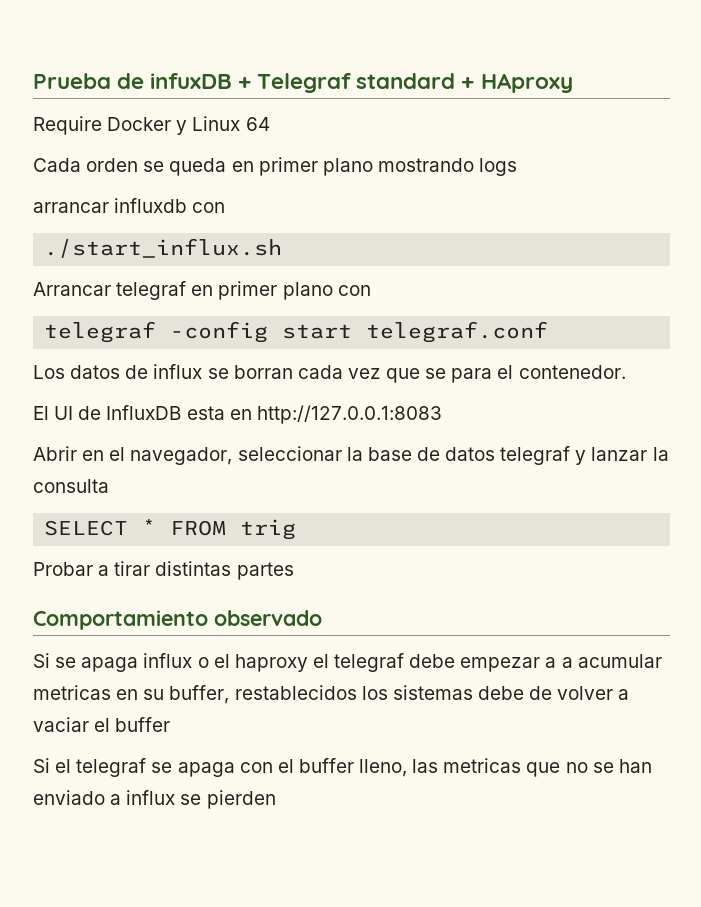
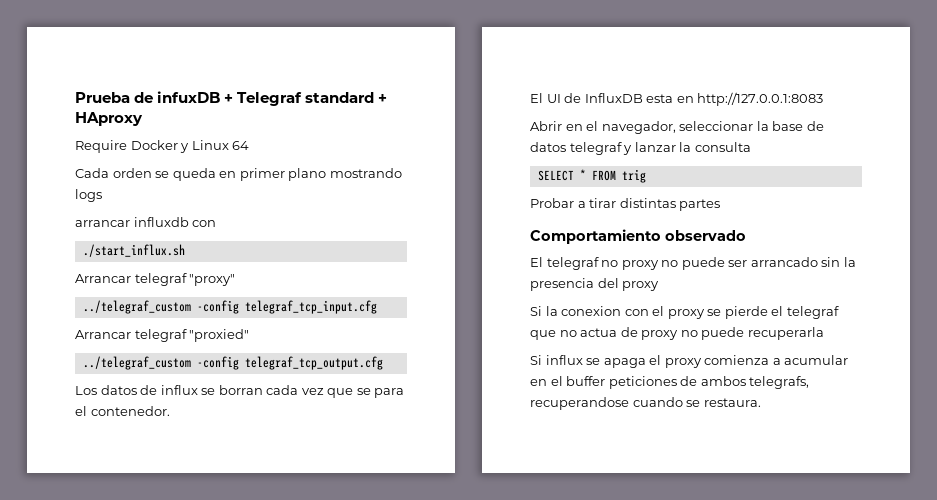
[191,281,371,300] [44,321,549,343] en primer plano con // telegraf -config start telegraf.conf -> [189,274,236,286] [82,300,377,314] [75,329,250,342] [82,356,383,370] "proxy" // ../telegraf_custom -config telegraf_tcp_input.cfg // Arrancar telegraf "proxied" // ../telegraf_custom -config telegraf_tcp_output.cfg
[33,653,662,672] [33,685,630,704] [33,717,171,732] [33,758,652,777] [33,790,276,809] Si se apaga influx o el haproxy el telegraf debe empezar a a acumular metricas en su buffer, restablecidos los sistemas debe de volver a vaciar el buffer // Si el telegraf se apaga con el buffer lleno, las metricas que no se han enviado a influx se pierden -> [530,257,856,270] [530,278,660,291] [530,306,839,319] [530,327,824,340] [530,355,849,368] [530,376,810,389] [530,397,761,410] El telegraf no proxy no puede ser arrancado sin la presencia del proxy // Si la conexion con el proxy se pierde el telegraf que no actua de proxy no puede recuperarla // Si influx se apaga el proxy comienza a acumular en el buffer peticiones de ambos telegrafs, recuperandose cuando se restaura.

